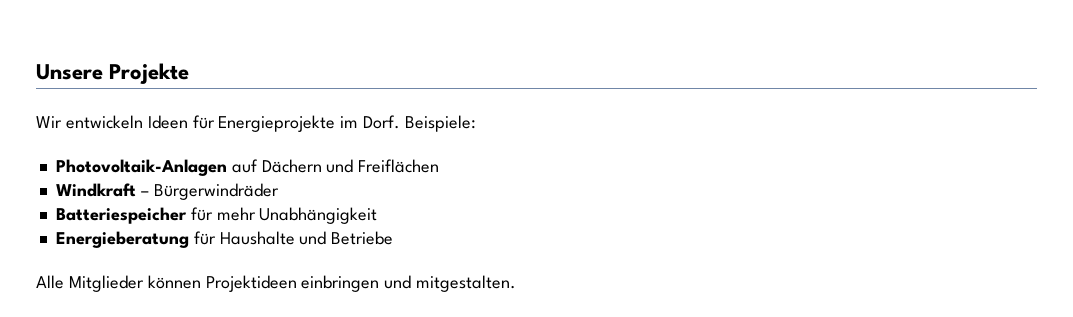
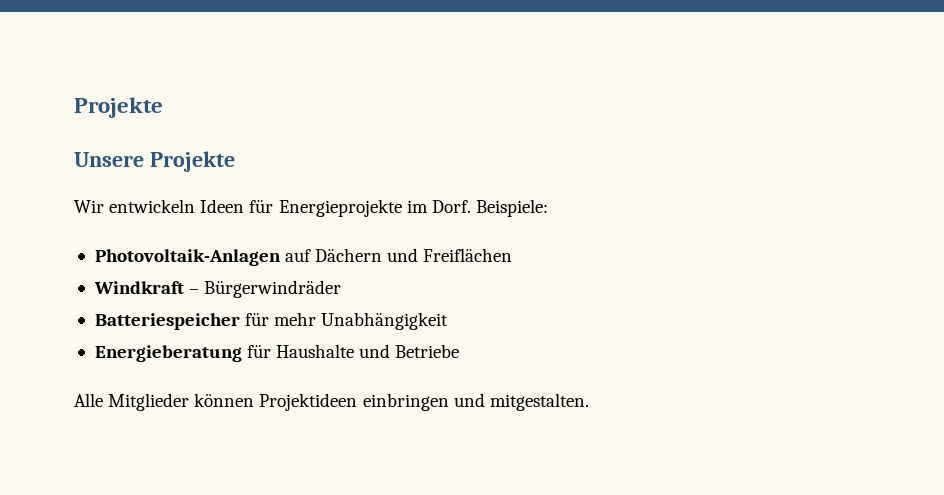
(36, 72) none -> [74,97,163,118] Projekte //

